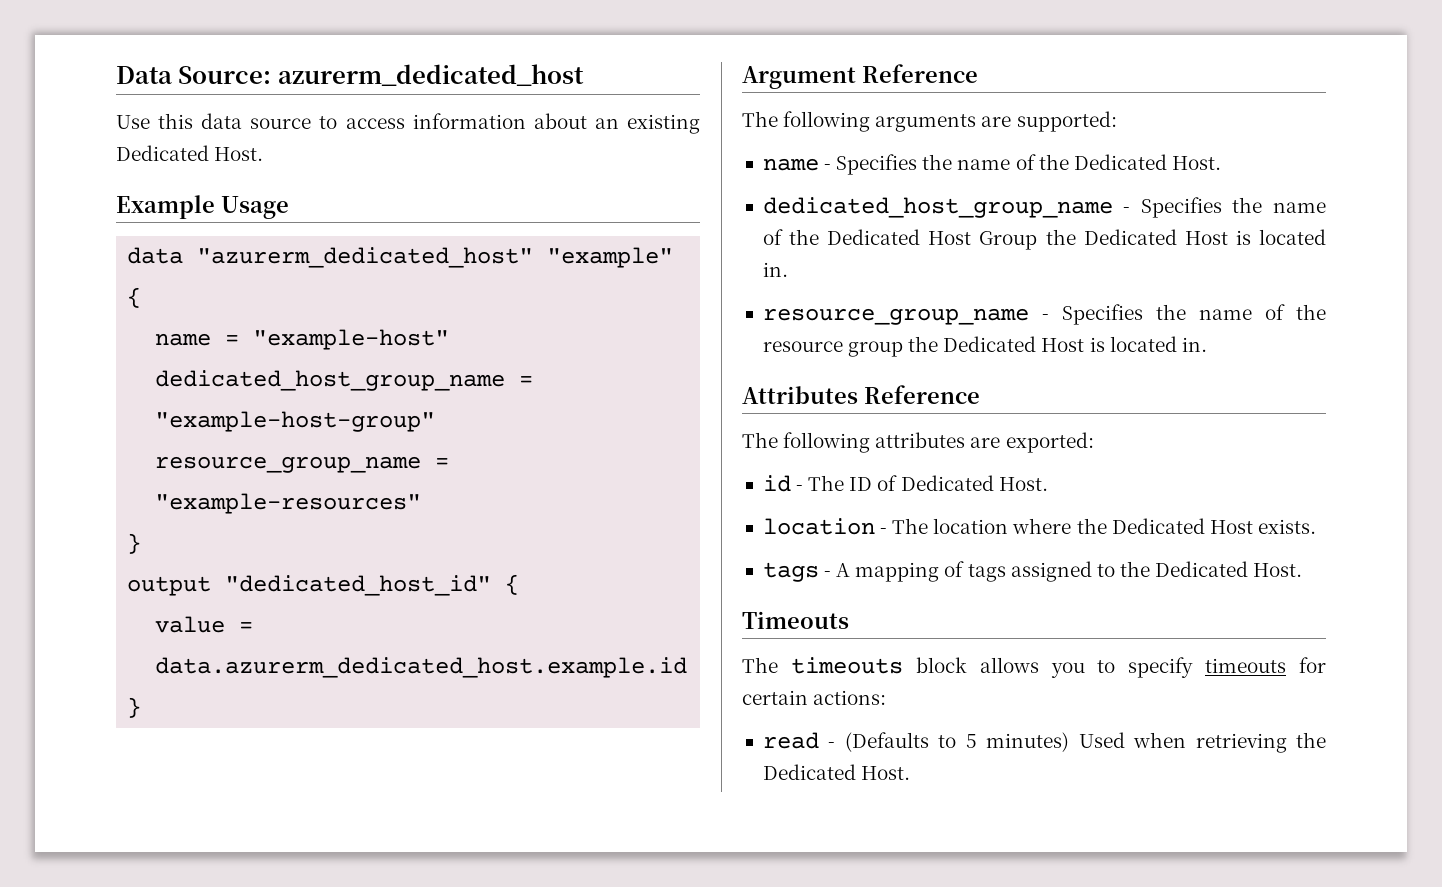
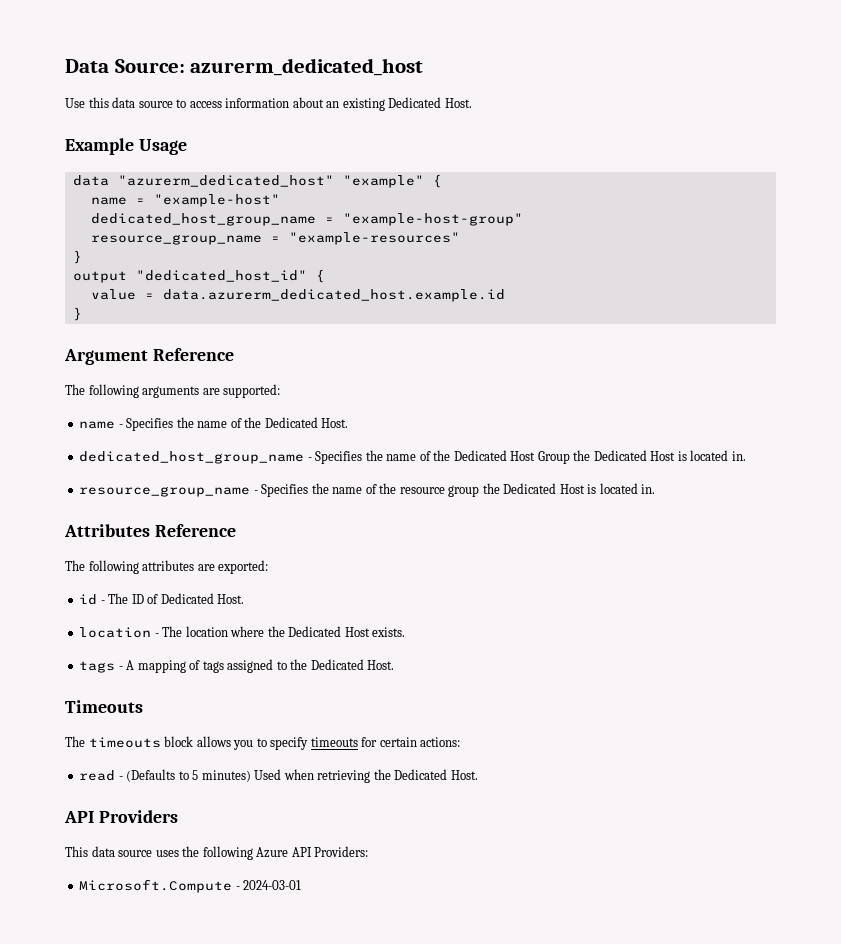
(911, 773) none -> [64,810,178,823] [65,846,369,860] [79,879,302,893] // API Providers // This data source uses the following Azure API Providers: // Microsoft.Compute - 2024-03-01

